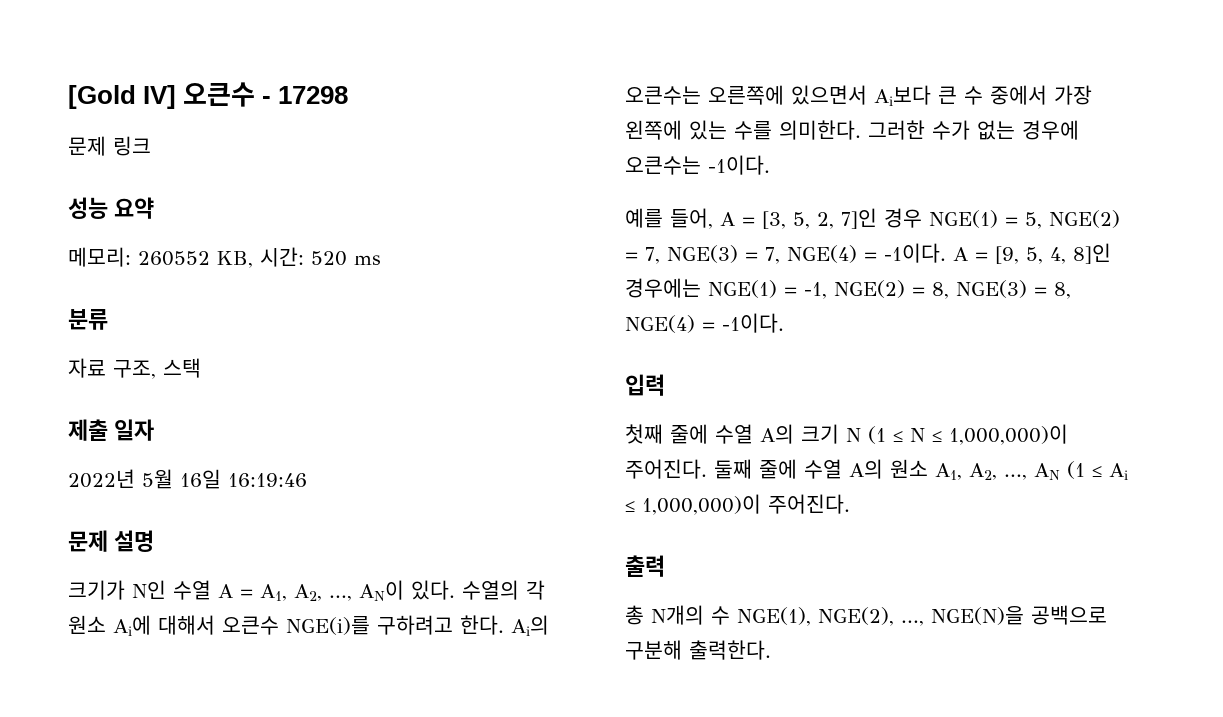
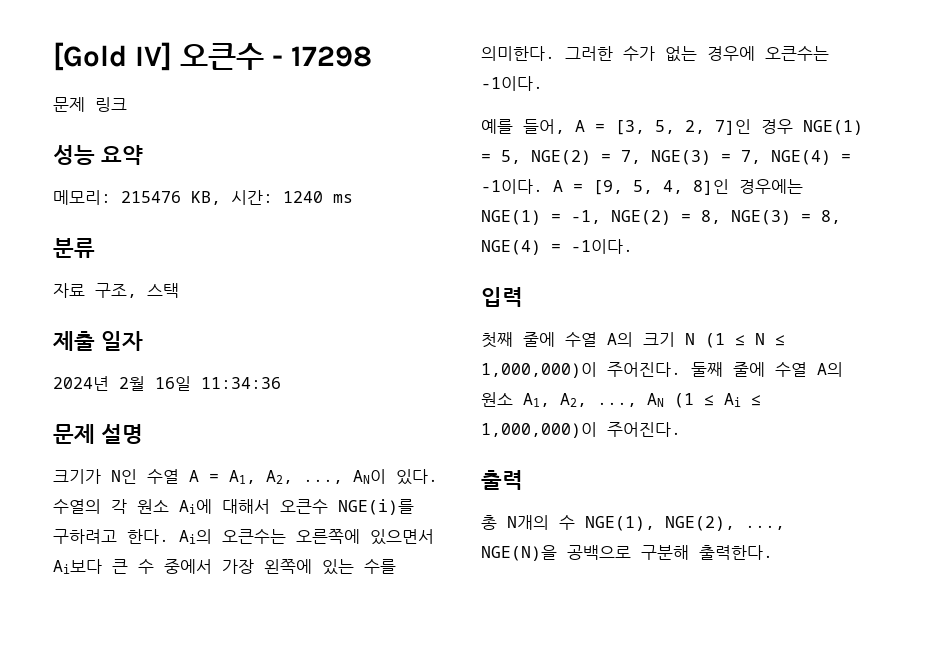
[138,251,210,266] 260552 -> [121,191,181,203] 215476
[311,251,347,266] 520 -> [283,191,323,203] 1240
[68,469,307,489] 2022년 5월 16일 16:19:46 -> [53,376,281,391] 2024년 2월 16일 11:34:36

